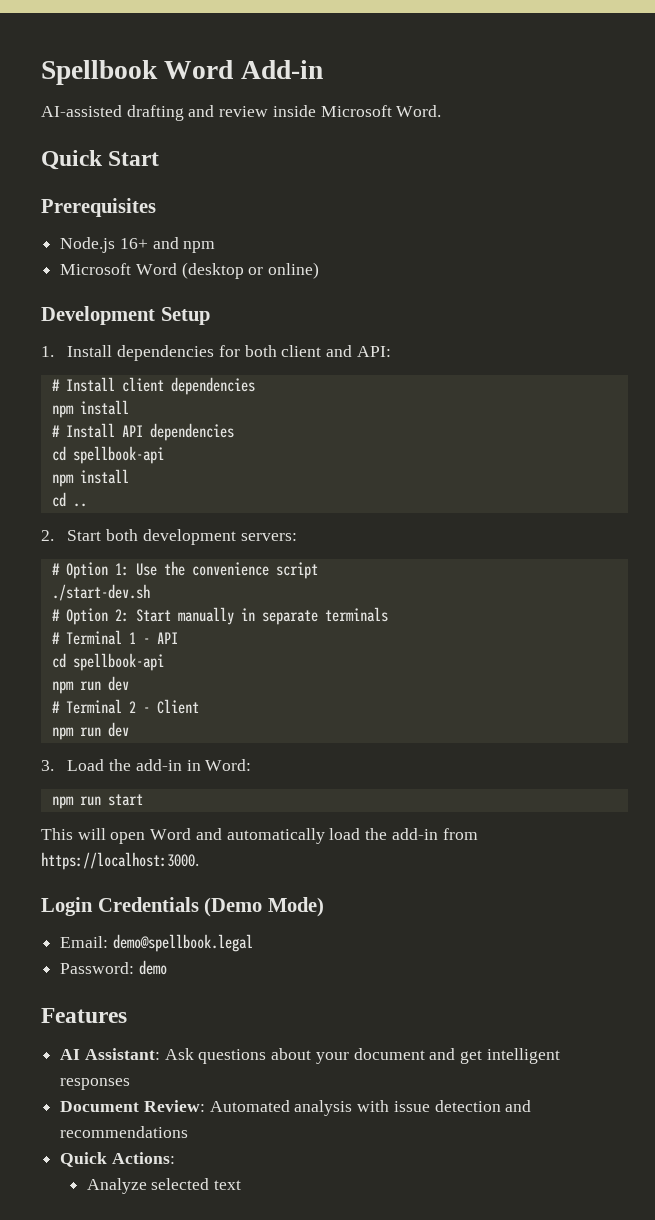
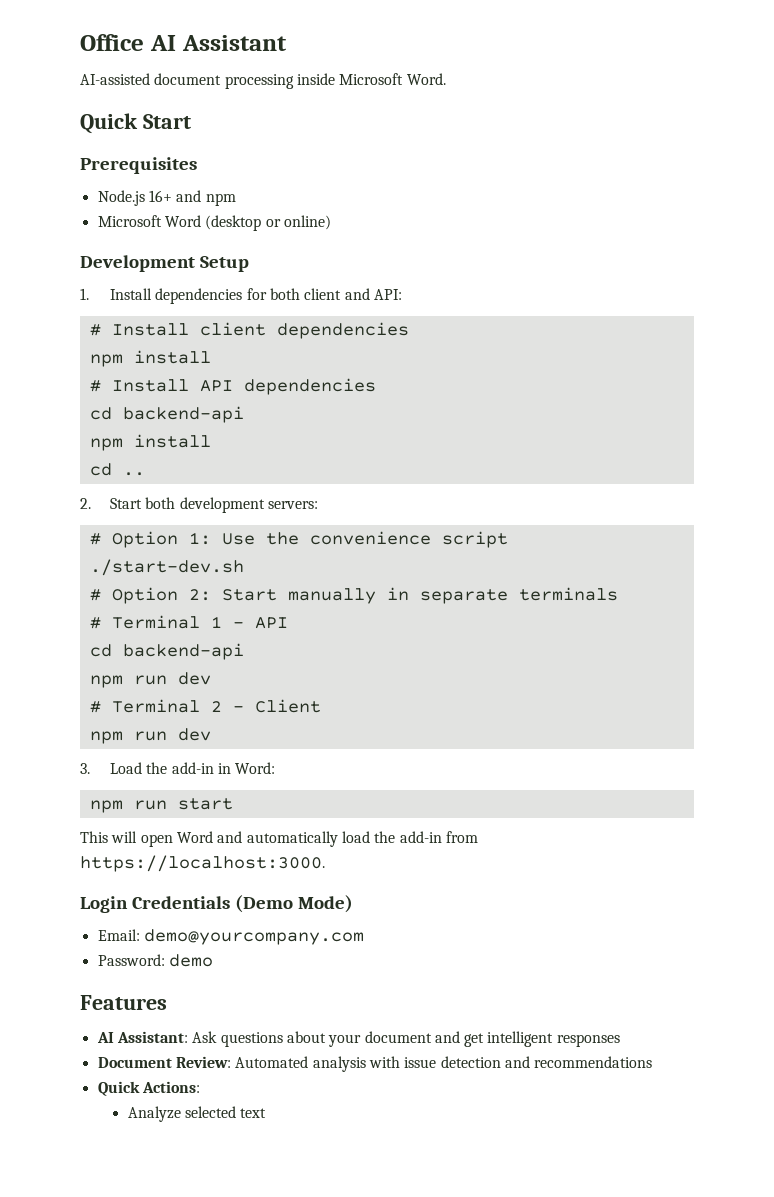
[41,60,323,85] [41,105,269,121] Spellbook Word Add-in // AI-assisted drafting and review -> [80,34,287,51] [80,73,294,89] Office AI Assistant // AI-assisted document processing
[72,446,164,464] spellbook-api -> [122,406,244,423] backend-api
[72,653,164,671] spellbook-api -> [122,643,244,660] backend-api
[112,934,253,952] demo@spellbook.legal -> [143,929,364,945] demo@yourcompany.com

